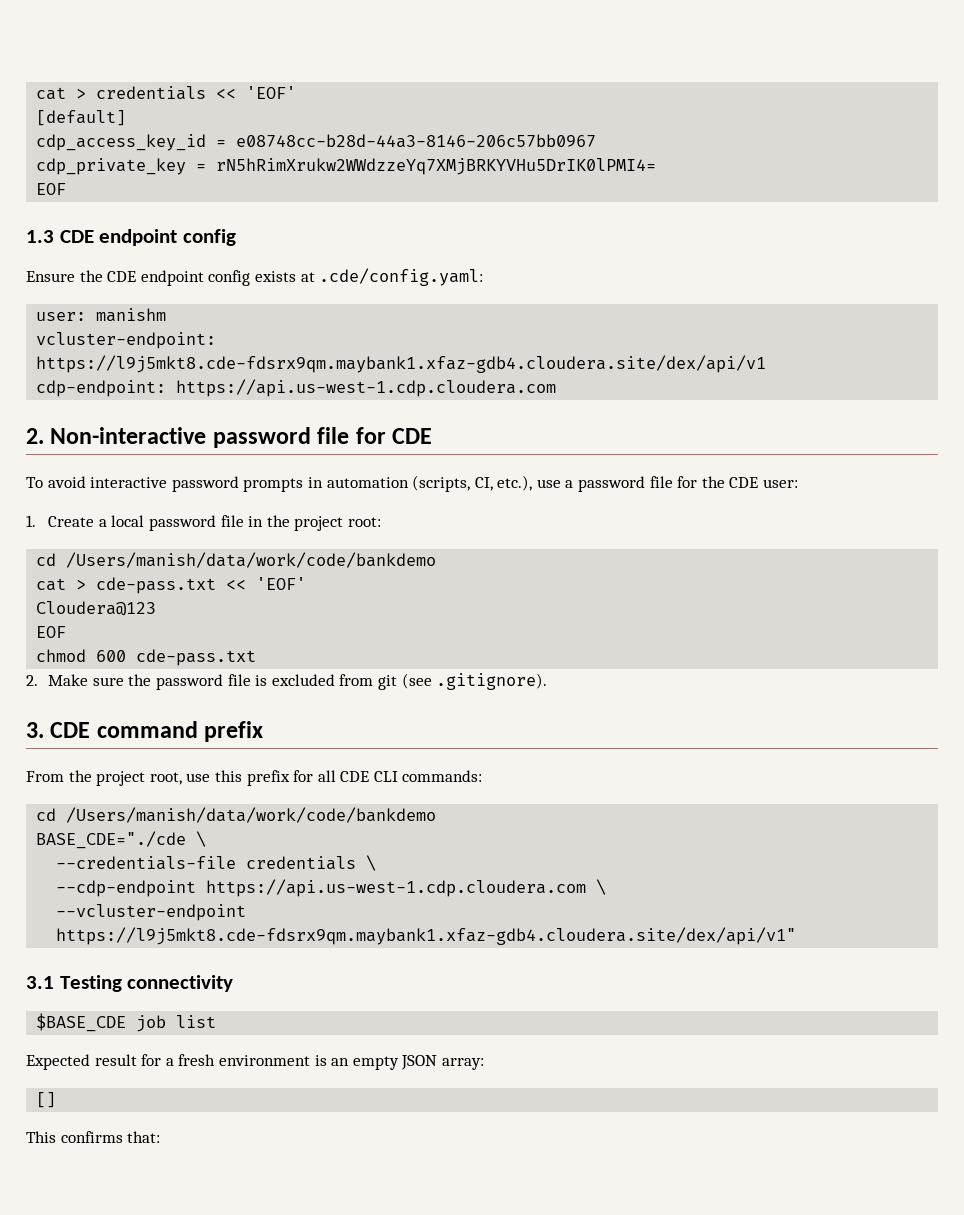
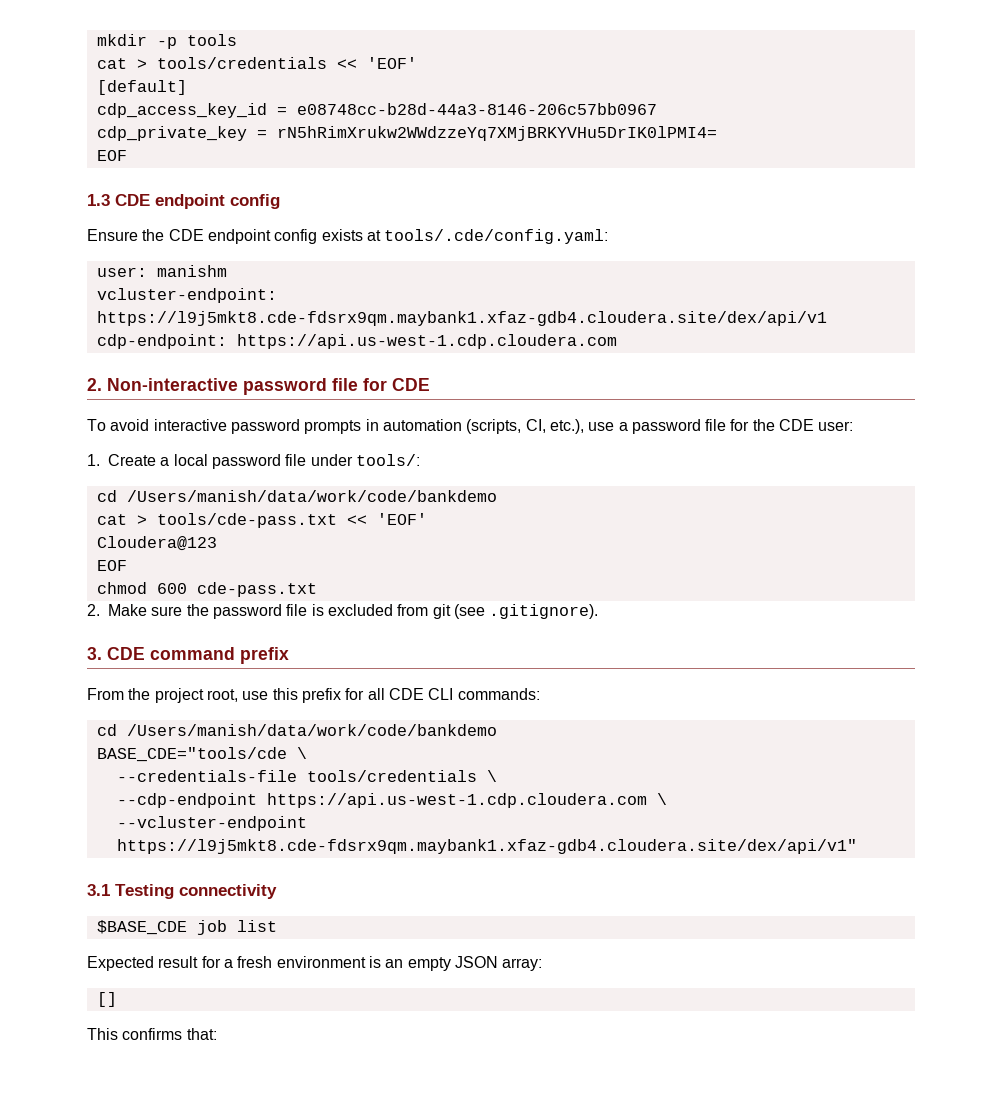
[36,86,207,100] cat > credentials -> [96,34,237,49] [96,57,327,69] mkdir -p tools // cat > tools/credentials
[319,268,484,286] .cde/config.yaml: -> [384,229,609,244] tools/.cde/config.yaml:
[248,515,381,531] in the project root: -> [310,454,420,466] under tools/:
[96,577,217,594] cde-pass.txt -> [156,513,337,528] tools/cde-pass.txt
[36,831,187,849] BASE_CDE="./cde -> [96,747,287,762] BASE_CDE="tools/cde
[246,856,357,870] credentials -> [306,770,477,782] tools/credentials

